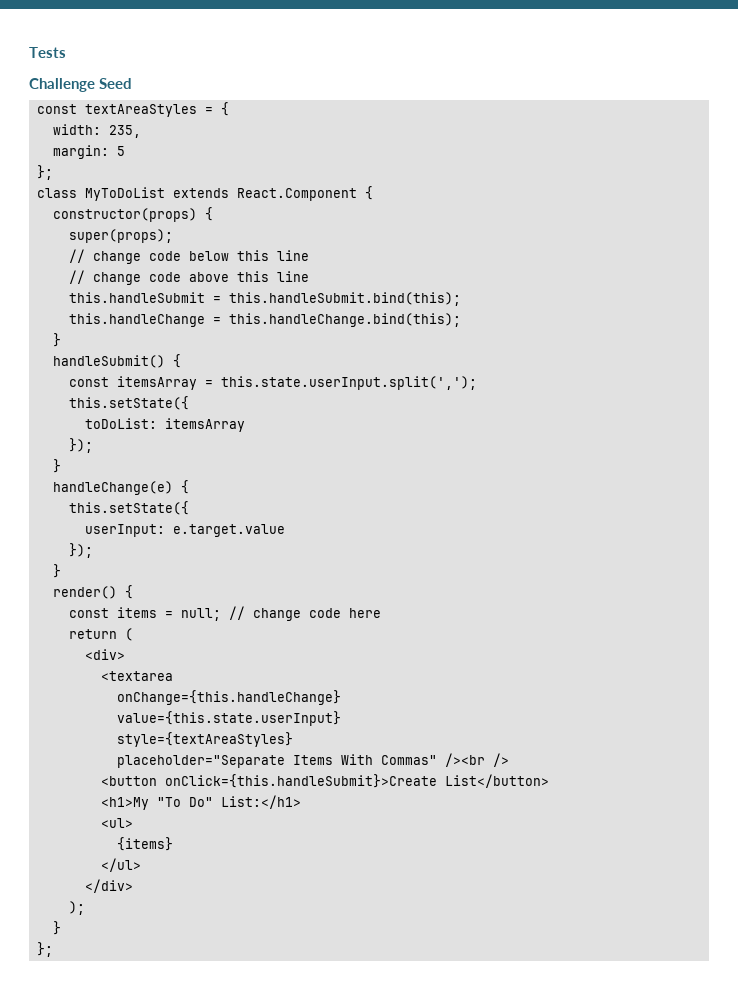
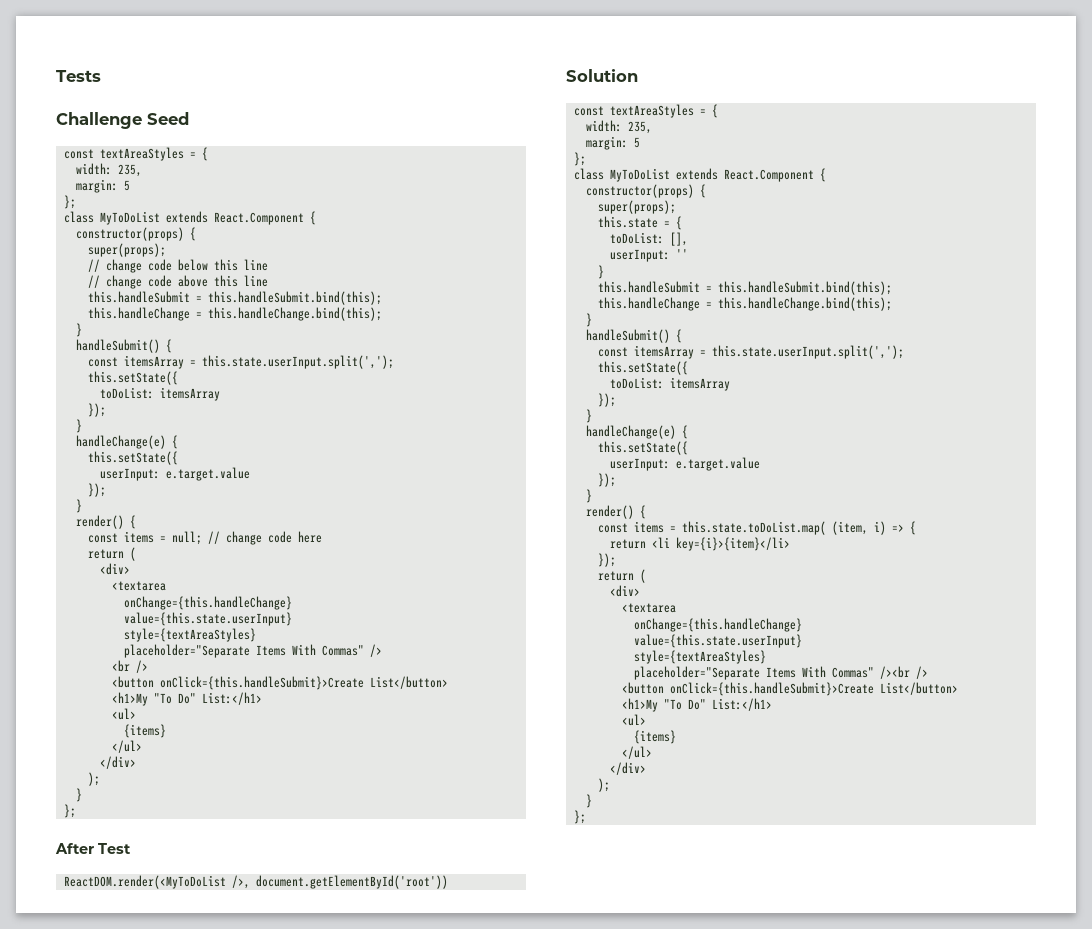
(293, 739) none -> [124,644,383,658] [112,660,149,673] [112,676,449,690] [112,692,263,706] [112,708,137,720] [124,724,167,738] [112,740,143,753] [100,756,137,769] [88,772,101,786] [76,788,83,802] [64,804,77,818] [55,843,131,854] [64,875,449,889] [566,69,638,82] [574,104,719,118] [586,120,653,134] [586,136,641,150] [574,152,587,166] [574,168,827,182] [586,184,707,198] [598,200,677,214] [598,216,683,230] [610,232,689,246] [610,249,689,262] [598,265,605,279] [598,281,893,295] [598,297,893,311] [586,313,593,327] [586,329,683,343] [598,345,905,359] [598,361,689,375] [610,377,731,391] [598,393,617,407] [586,409,593,423] [586,425,689,439] [598,441,689,455] [610,457,761,471] [598,473,617,487] [586,489,593,503] [586,505,647,519] [598,521,917,535] [610,537,791,551] [598,553,617,567] [598,569,647,583] [610,585,641,597] [622,603,677,613] [634,618,803,632] [634,634,803,648] [634,650,767,664] // placeholder="Separate Items With Commas" /> // <br /> // <button onClick={this.handleSubmit}>Create List</button> // <h1>My "To Do" List:</h1> // <ul> // {items} // </ul> // </div> // ); // } // }; // After Test // ReactDOM.render(<MyToDoList />, document.getElementById('root')) // Solution // const textAreaStyles = { // width: 235, // margin: 5 // }; // class MyToDoList extends React.Component { // constructor(props) { // super(props); // this.state = { // toDoList: [], // userInput: '' // } // this.handleSubmit = this.handleSubmit.bind(this); // this.handleChange = this.handleChange.bind(this); // } // handleSubmit() { // const itemsArray = this.state.userInput.split(','); // this.setState({ // toDoList: itemsArray // }); // } // handleChange(e) { // this.setState({ // userInput: e.target.value // }); // } // render() { // const items = this.state.toDoList.map( (item, i) => { // return <li key={i}>{item}</li> // }); // return ( // <div> // <textarea // onChange={this.handleChange} // value={this.state.userInput} // style={textAreaStyles}

